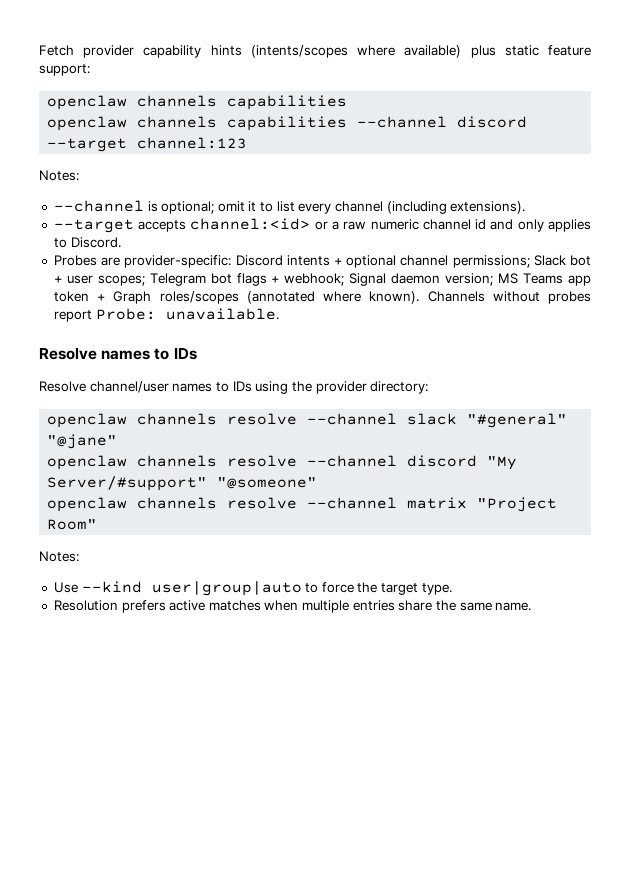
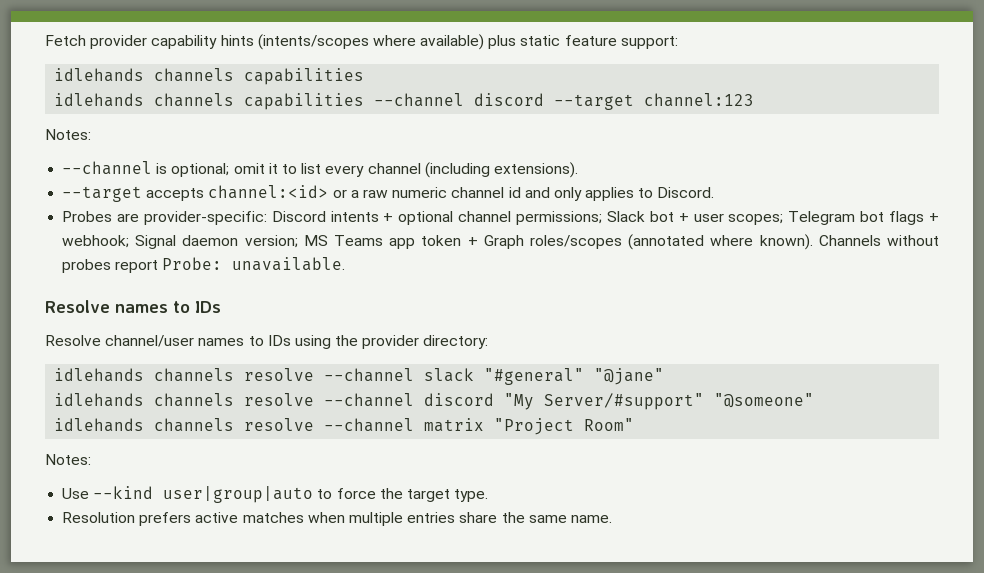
[47,95,128,110] openclaw -> [54,68,145,82] idlehands
[47,116,128,131] openclaw -> [54,93,145,107] idlehands
[47,413,128,428] openclaw -> [54,368,145,382] idlehands
[47,455,128,470] openclaw -> [54,393,145,407] idlehands
[47,497,128,512] openclaw -> [54,418,145,432] idlehands

